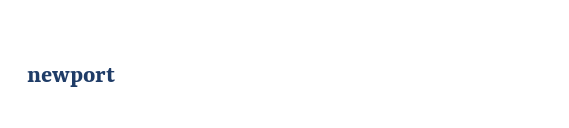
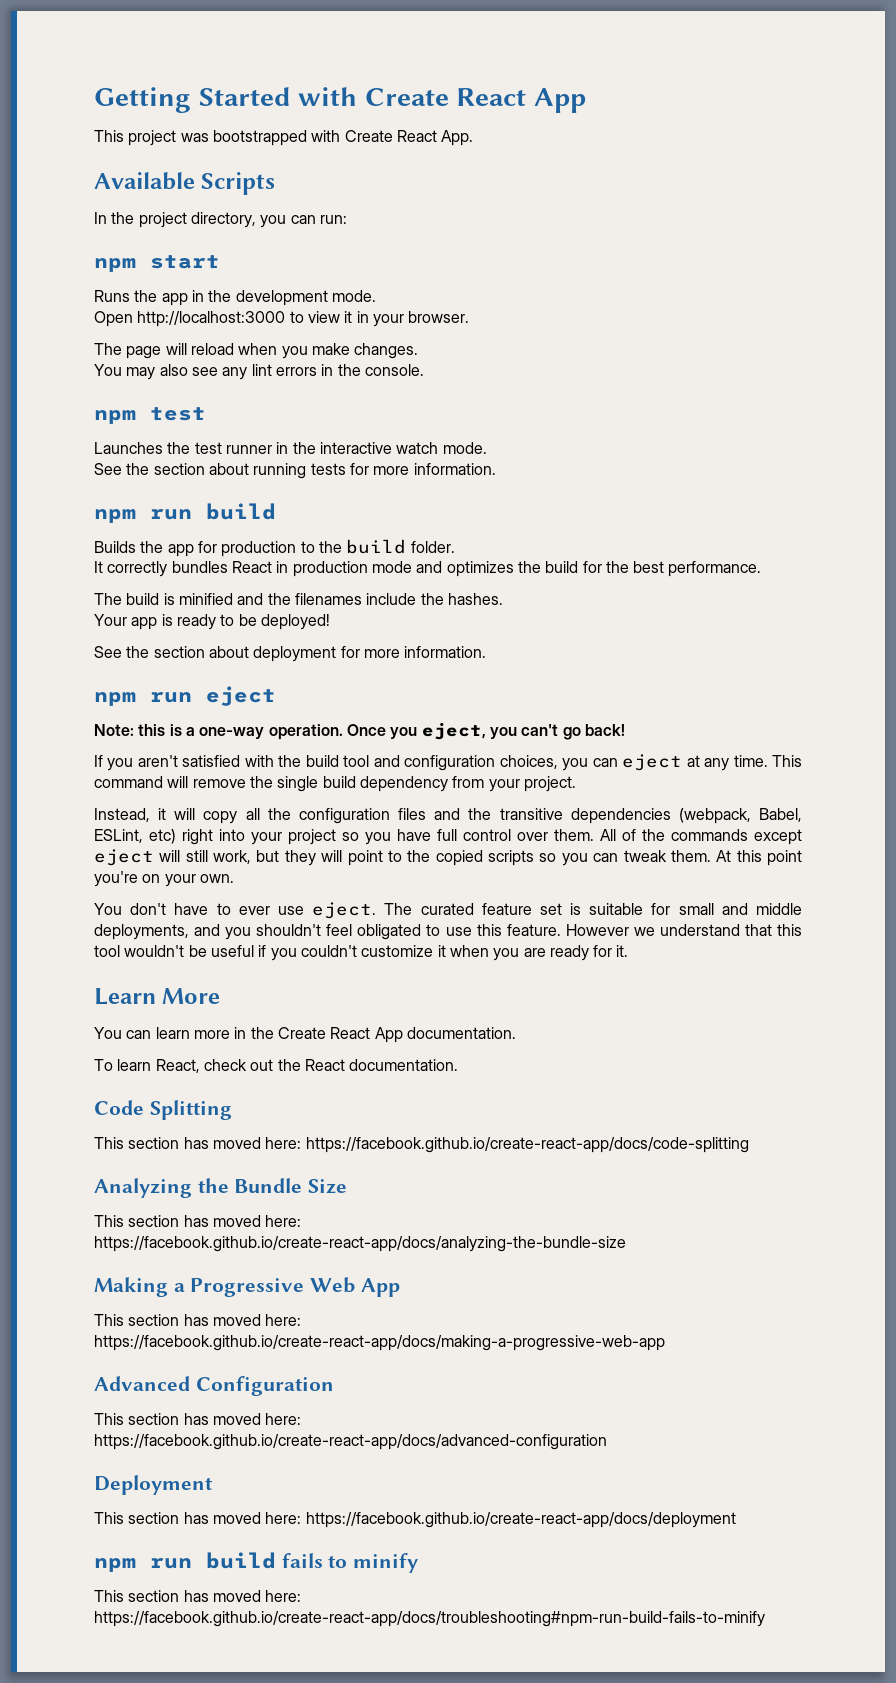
[27,68,115,87] newport -> [94,87,586,113] [94,130,474,146] [94,172,276,195] [94,212,347,228] [94,255,220,272] [94,290,376,306] [94,311,470,327] [94,343,419,359] [94,364,424,380] [94,407,206,424] [94,442,487,454] [94,463,496,479] [94,503,276,523] [94,539,455,557] [94,561,762,577] [94,593,503,605] [94,614,330,630] [94,646,487,662] [94,686,276,706] [94,722,625,740] [94,754,803,771] [94,776,576,792] [94,808,802,824] [94,829,802,845] [94,849,802,866] [94,871,234,887] [94,902,802,919] [94,924,802,940] [94,945,629,961] [94,988,221,1005] [94,1027,516,1043] [94,1059,459,1073] [94,1100,232,1120] [94,1137,749,1153] [94,1178,348,1198] [94,1215,302,1227] [94,1236,626,1252] [94,1277,400,1297] [94,1314,302,1326] [94,1335,665,1351] [94,1376,334,1396] [94,1413,302,1425] [94,1434,607,1450] [94,1475,213,1495] [94,1512,736,1528] [94,1552,419,1573] [94,1590,302,1602] [94,1611,765,1627] Getting Started with Create React App // This project was bootstrapped with Create React App. // Available Scripts // In the project directory, you can run: // npm start // Runs the app in the development mode. // Open http://localhost:3000 to view it in your browser. // The page will reload when you make changes. // You may also see any lint errors in the console. // npm test // Launches the test runner in the interactive watch mode. // See the section about running tests for more information. // npm run build // Builds the app for production to the build folder. // It correctly bundles React in production mode and optimizes the build for the best performance. // The build is minified and the filenames include the hashes. // Your app is ready to be deployed! // See the section about deployment for more information. // npm run eject // Note: this is a one-way operation. Once you eject, you can't go back! // If you aren't satisfied with the build tool and configuration choices, you can eject at any time. This command will remove the single build dependency from your project. // Instead, it will copy all the configuration files and the transitive dependencies (webpack, Babel, ESLint, etc) right into your project so you have full control over them. All of the commands except eject will still work, but they will point to the copied scripts so you can tweak them. At this point you're on your own. // You don't have to ever use eject. The curated feature set is suitable for small and middle deployments, and you shouldn't feel obligated to use this feature. However we understand that this tool wouldn't be useful if you couldn't customize it when you are ready for it. // Learn More // You can learn more in the Create React App documentation. // To learn React, check out the React documentation. // Code Splitting // This section has moved here: https://facebook.github.io/create-react-app/docs/code-splitting // Analyzing the Bundle Size // This section has moved here: https://facebook.github.io/create-react-app/docs/analyzing-the-bundle-size // Making a Progressive Web App // This section has moved here: https://facebook.github.io/create-react-app/docs/making-a-progressive-web-app // Advanced Configuration // This section has moved here: https://facebook.github.io/create-react-app/docs/advanced-configuration // Deployment // This section has moved here: https://facebook.github.io/create-react-app/docs/deployment // npm run build fails to minify // This section has moved here: https://facebook.github.io/create-react-app/docs/troubleshooting#npm-run-build-fails-to-minify

